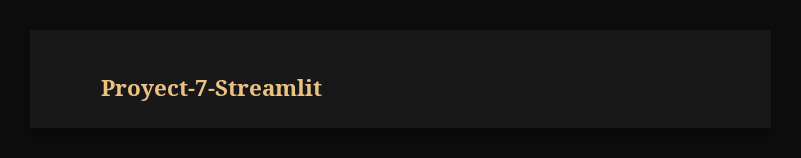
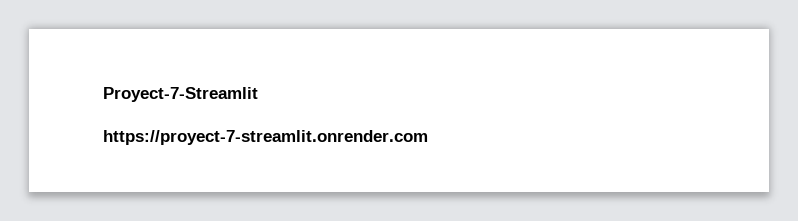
(322, 90) none -> [103,130,428,145] // https://proyect-7-streamlit.onrender.com

